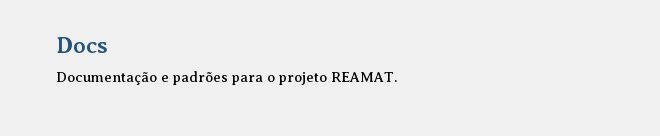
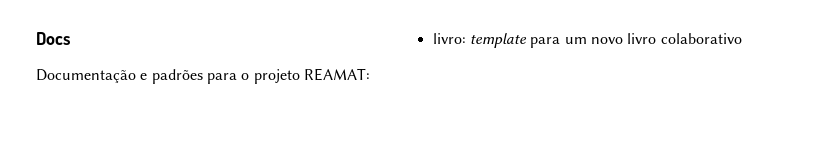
[331,72,397,82] REAMAT. -> [303,68,370,81] [432,33,742,48] REAMAT: // livro: template para um novo livro colaborativo

